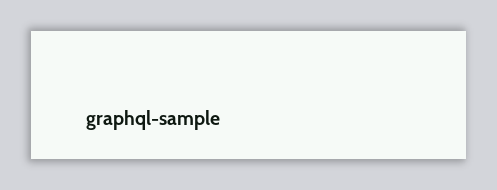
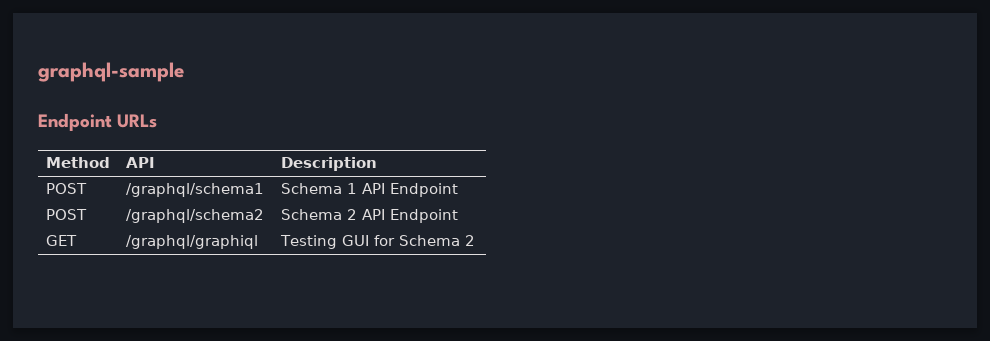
(220, 120) none -> [38,113,158,131] [45,157,110,168] [125,157,155,168] [280,157,377,171] [45,183,87,194] [125,183,264,197] [280,183,458,197] [45,209,87,220] [125,209,264,223] [280,209,458,223] [45,235,77,246] [125,235,258,249] [279,235,475,249] // Endpoint URLs // Method | API | Description // POST | /graphql/schema1 | Schema 1 API Endpoint // POST | /graphql/schema2 | Schema 2 API Endpoint // GET | /graphql/graphiql | Testing GUI for Schema 2

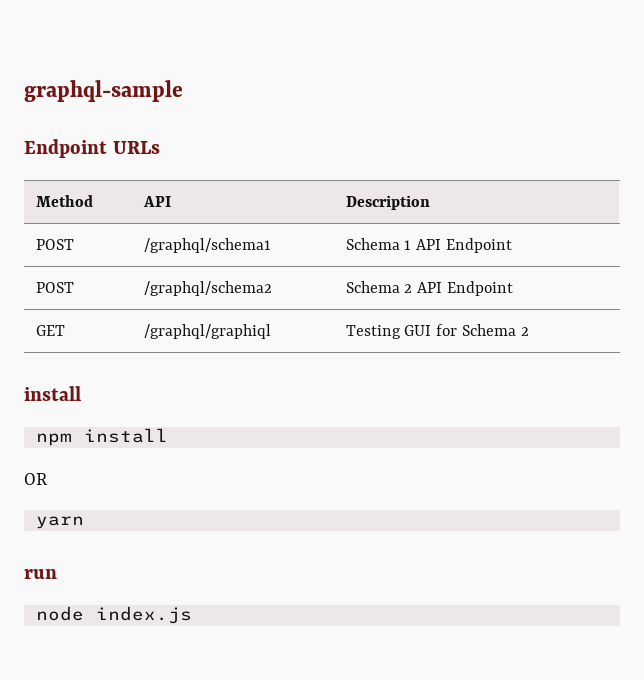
(475, 240) none -> [24,386,81,401] [36,428,168,446] [24,473,48,485] [36,516,84,529] [24,569,57,579] [36,606,192,624] // install // npm install // OR // yarn // run // node index.js

